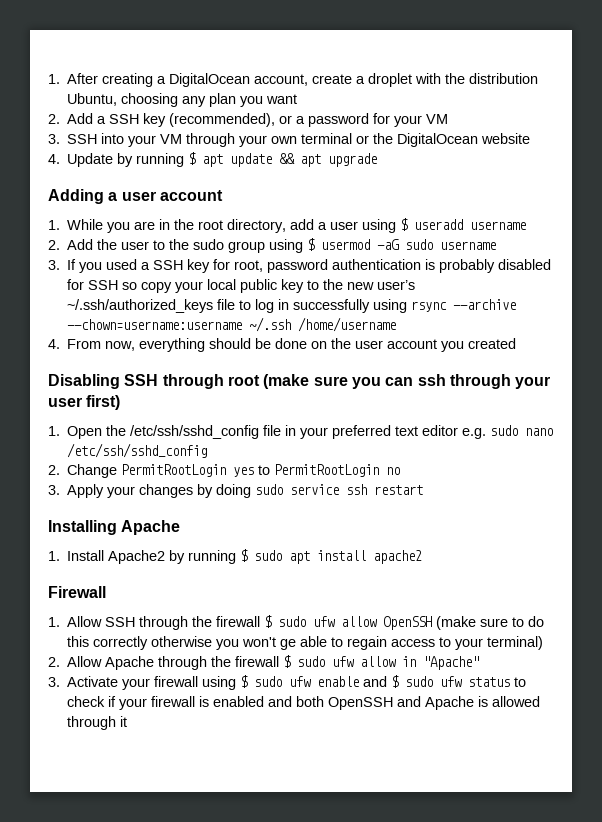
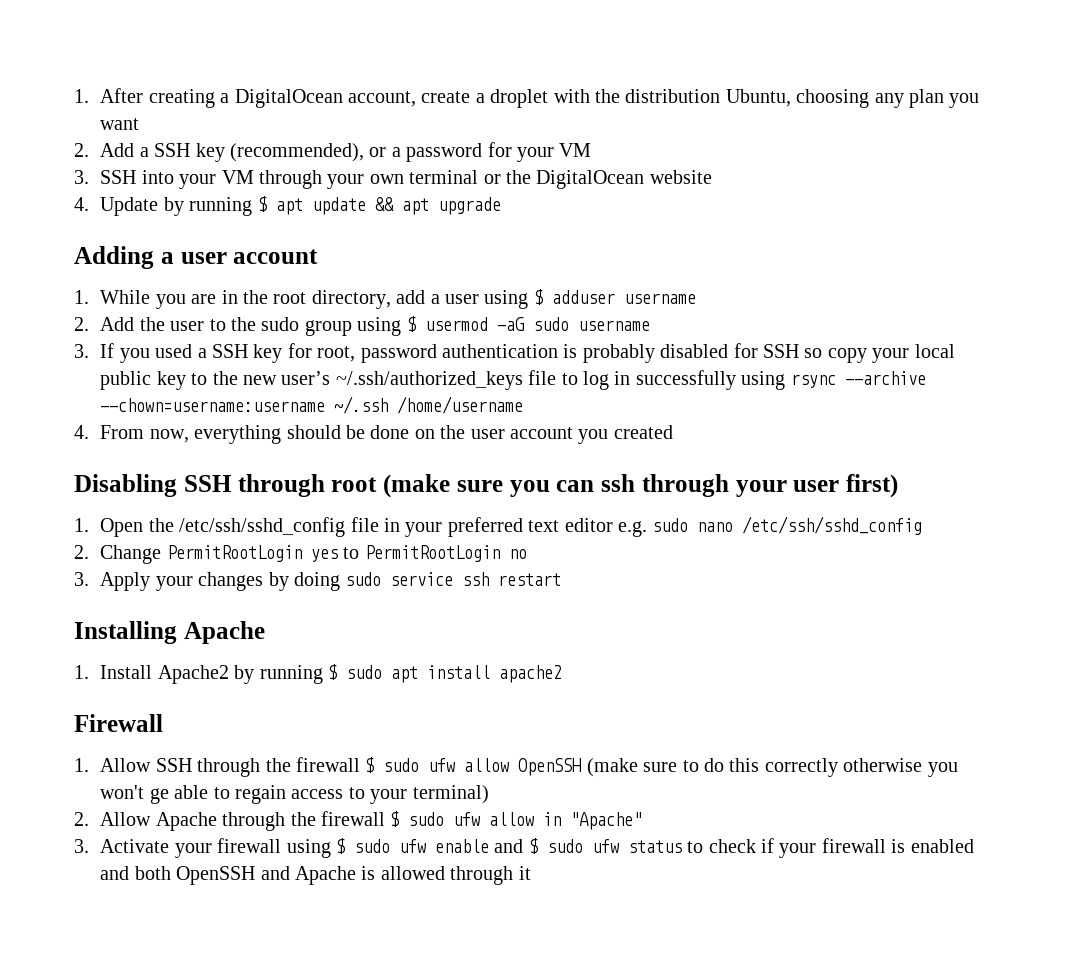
[414,219,464,230] useradd -> [551,290,615,304] adduser

